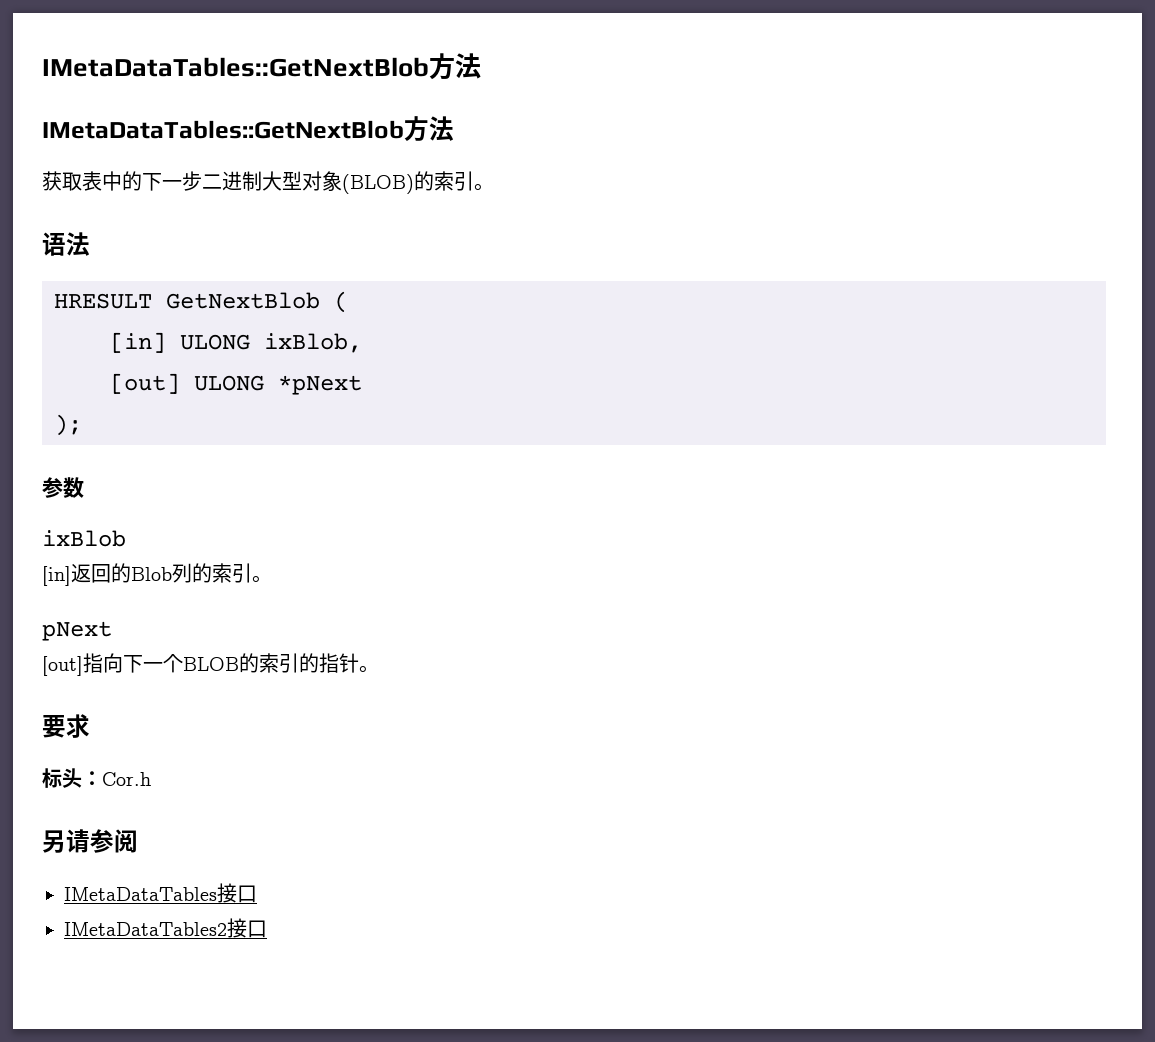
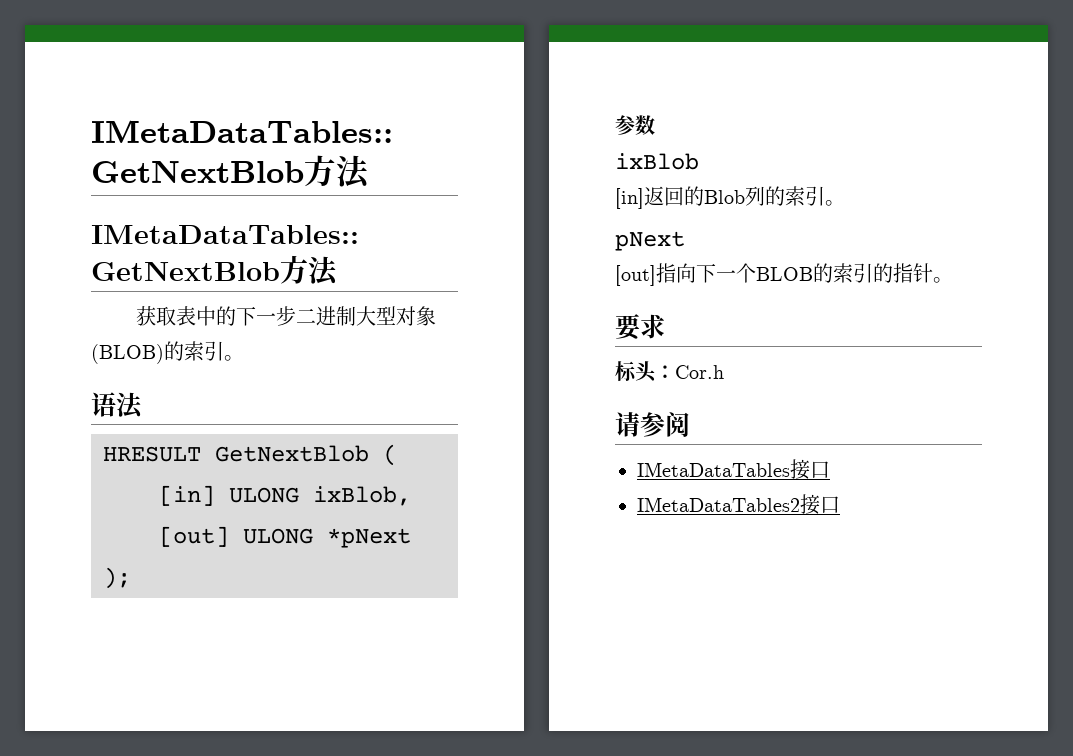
[42,830,66,853] 另 -> (724, 372) none

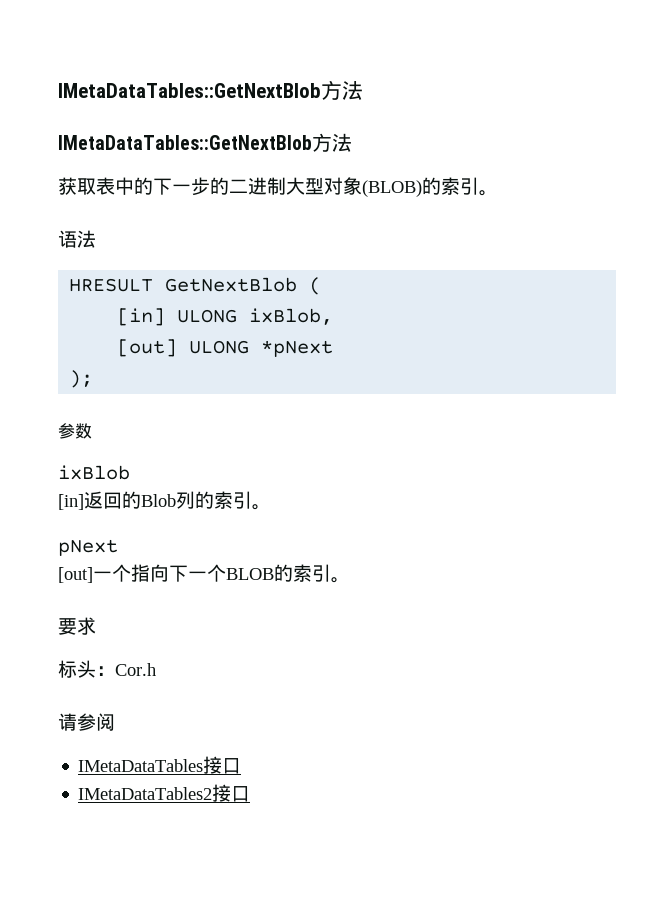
(297, 316) none -> [210,177,229,195] 的
(656, 275) none -> [93,564,131,582] 一个
[873,263,933,283] 的指针 -> (331, 573) none

